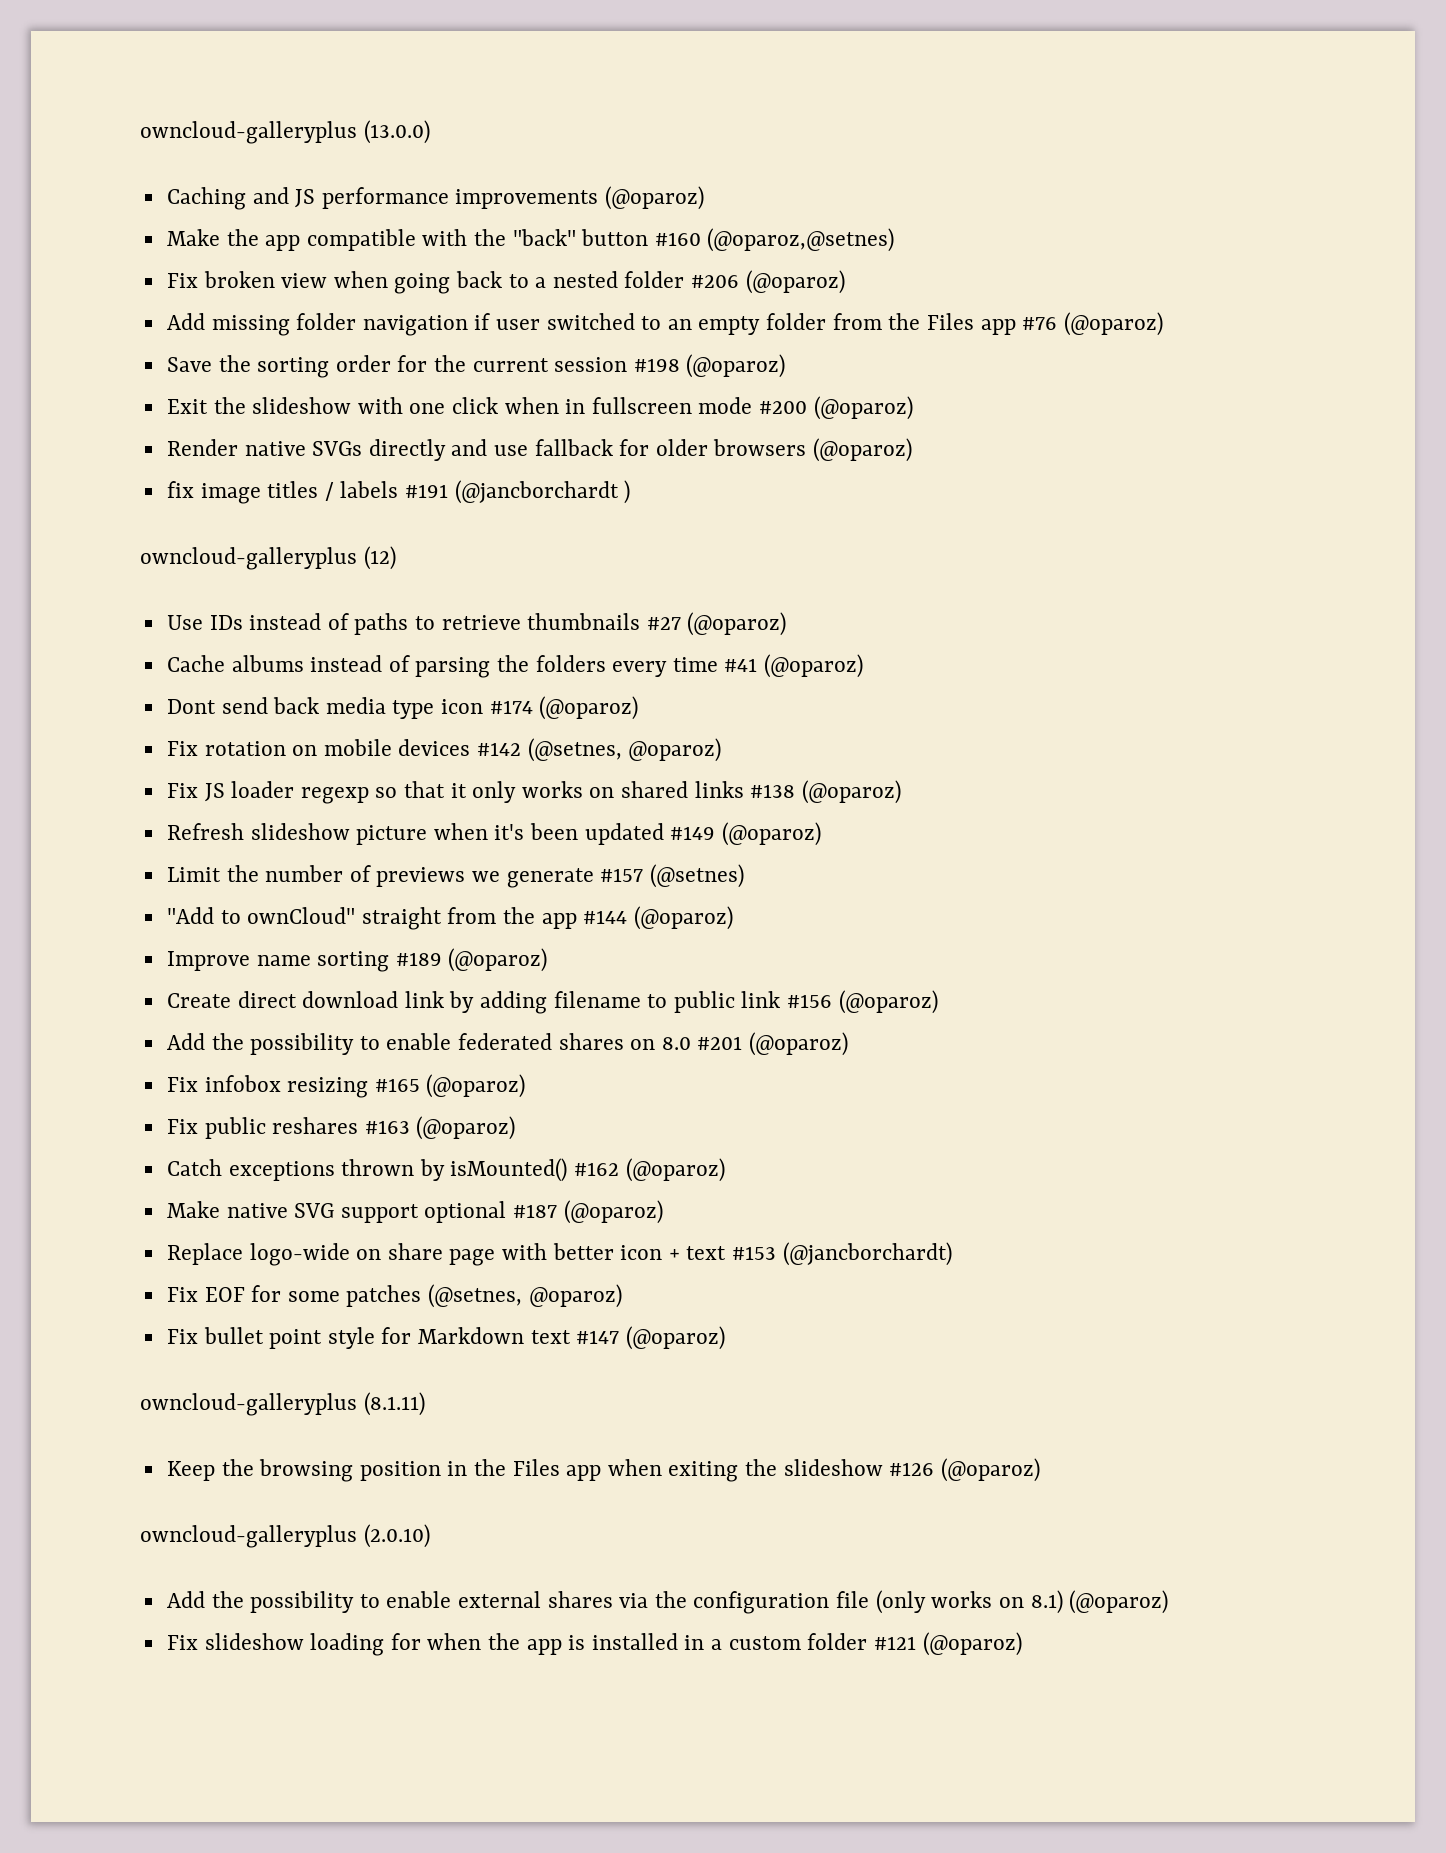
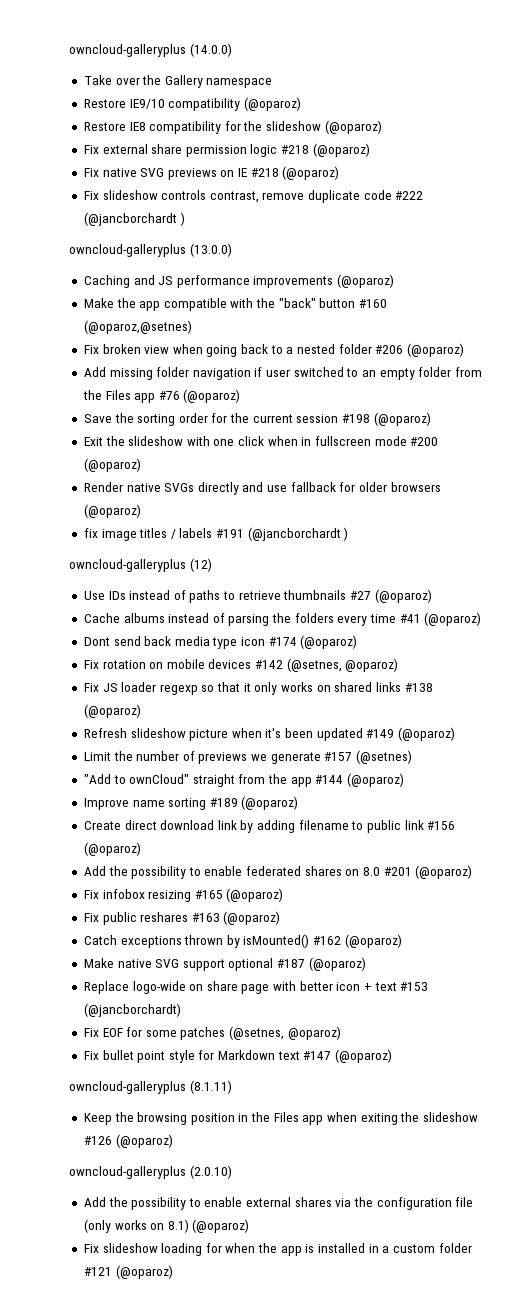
[140,121,357,144] owncloud-galleryplus -> [69,43,232,57] [83,75,273,88] [83,97,301,111] [83,120,382,134] [83,143,370,157] [83,166,340,180] [83,190,424,203] [83,212,185,226] [69,244,186,257] owncloud-galleryplus (14.0.0) // Take over the Gallery namespace // Restore IE9/10 compatibility (@oparoz) // Restore IE8 compatibility for the slideshow (@oparoz) // Fix external share permission logic #218 (@oparoz) // Fix native SVG previews on IE #218 (@oparoz) // Fix slideshow controls contrast, remove duplicate code #222 (@jancborchardt ) // owncloud-galleryplus

